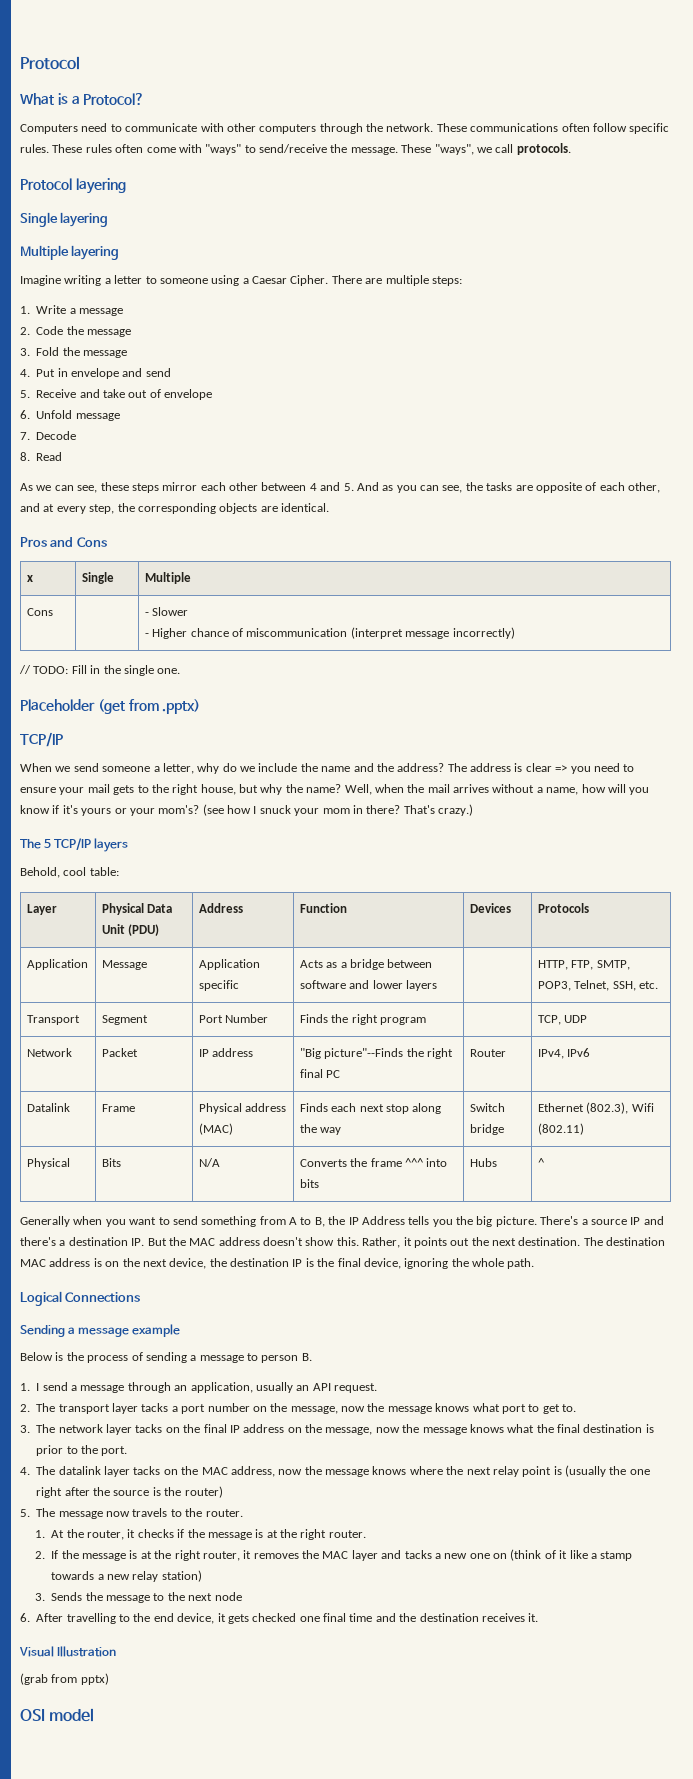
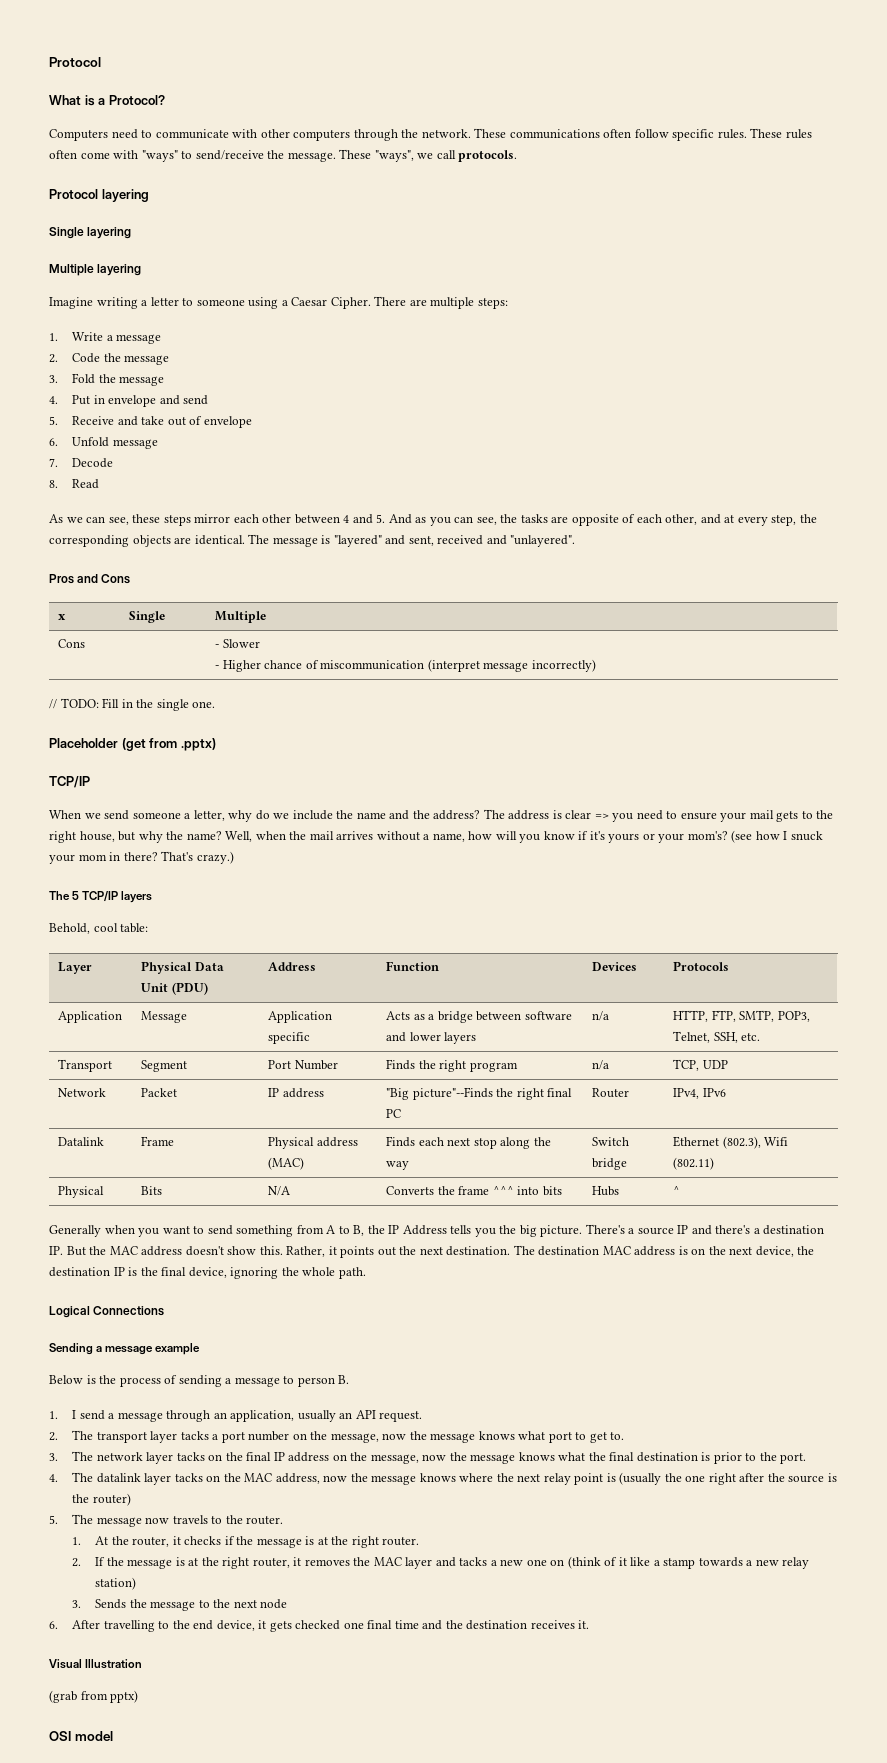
(329, 507) none -> [248,534,576,547] The message is "layered" and sent, received and "unlayered".
(438, 985) none -> [592,1011,610,1021] n/a
(427, 1021) none -> [592,1060,610,1070] n/a

